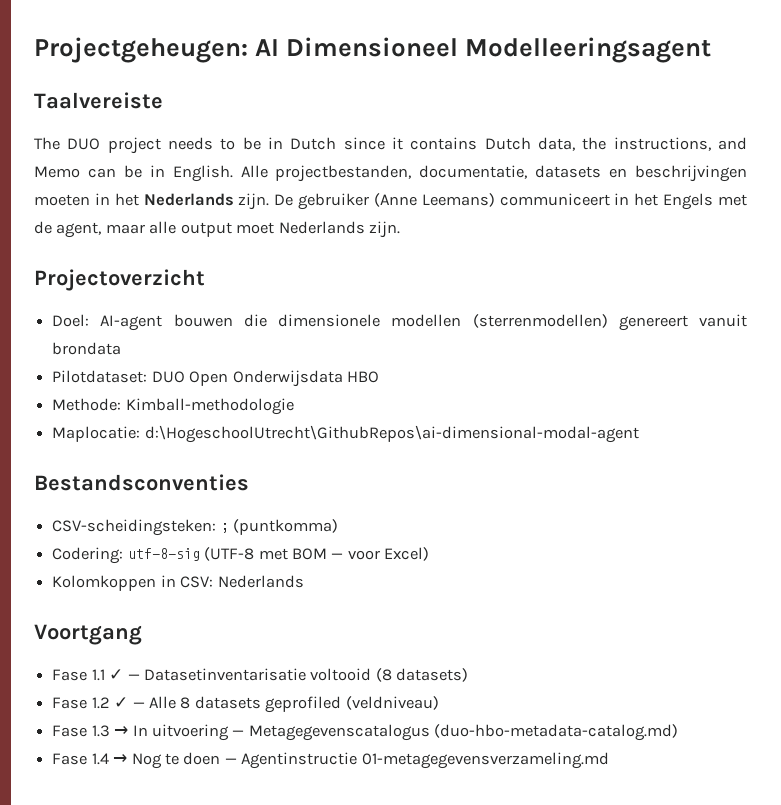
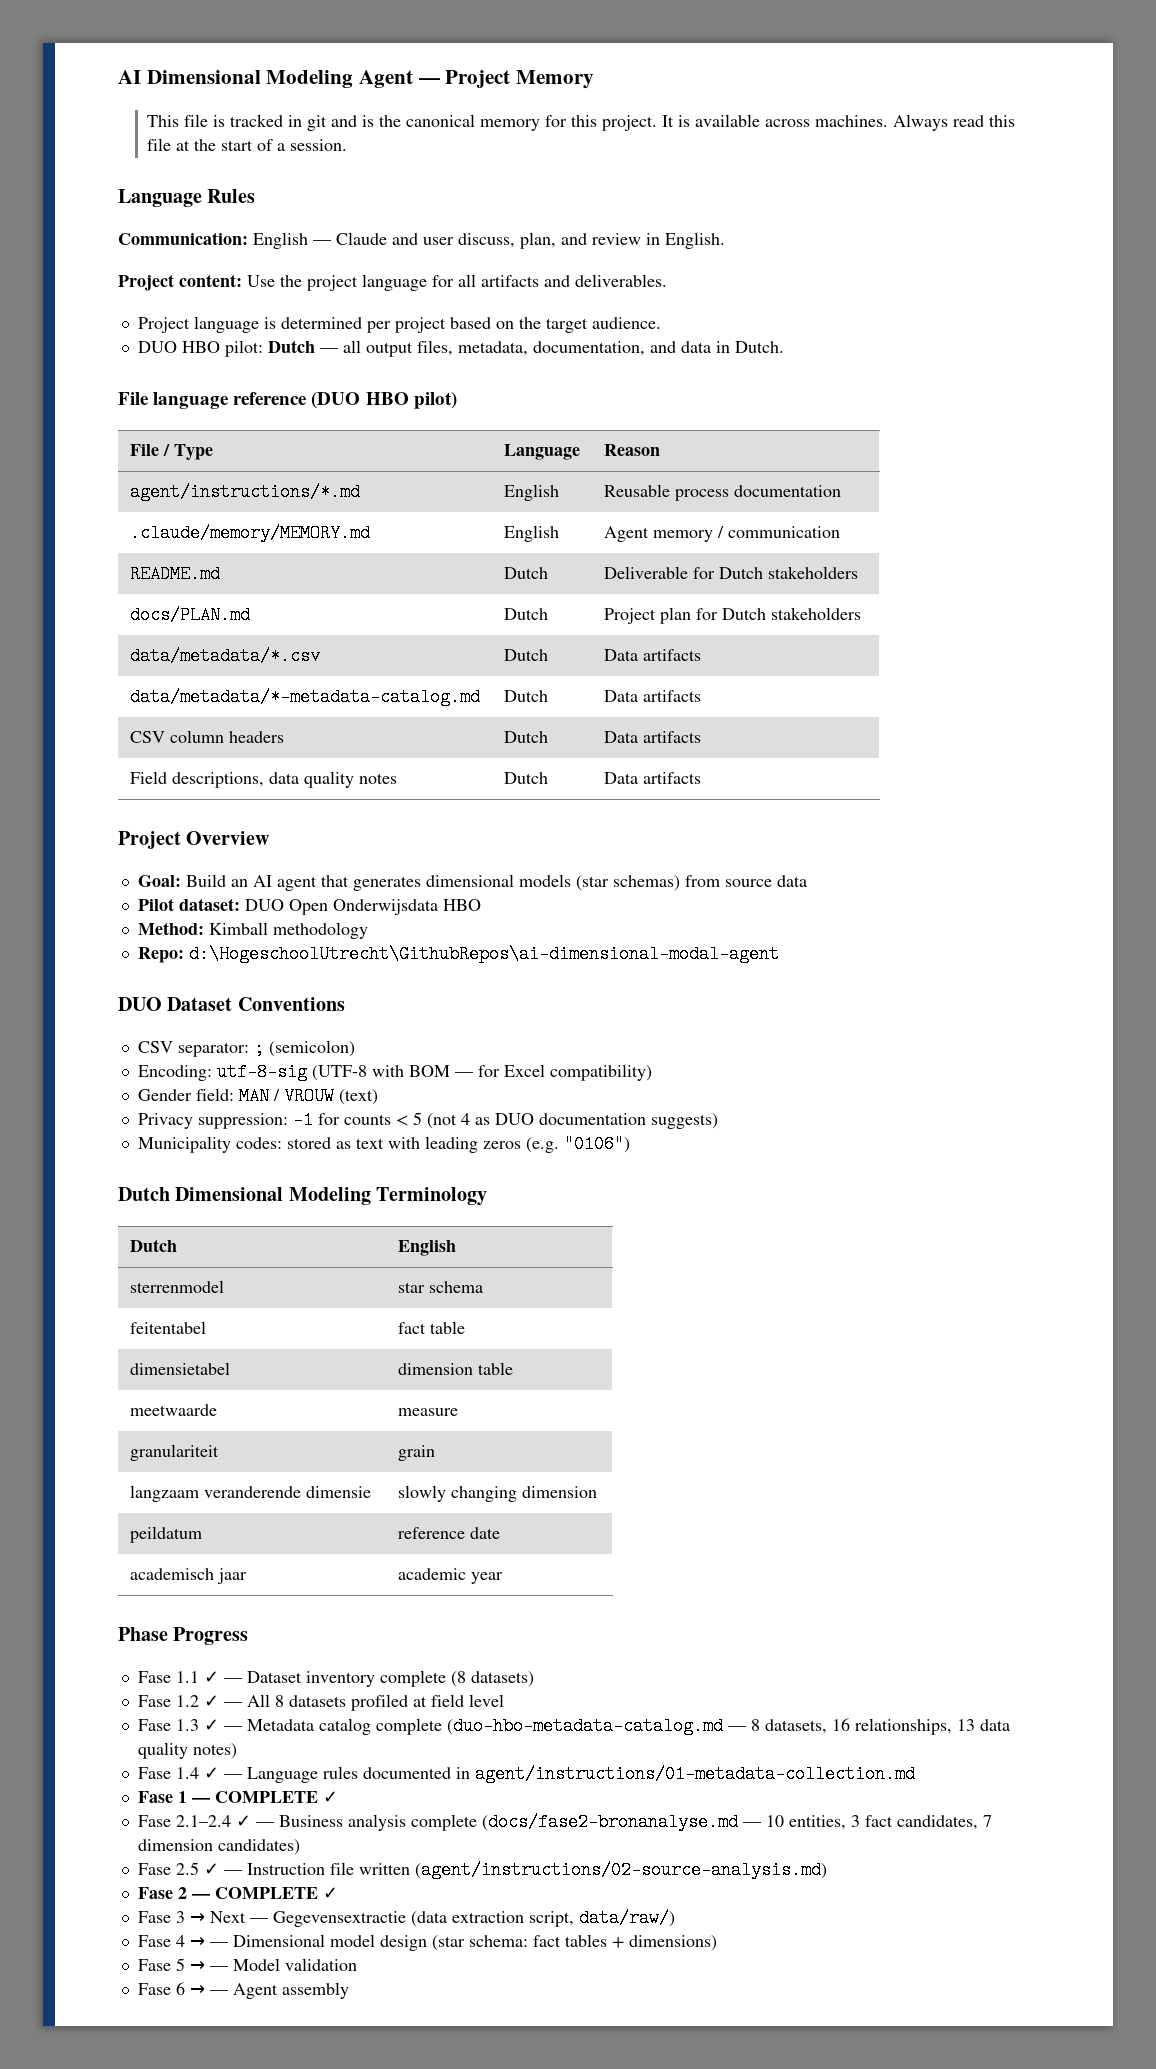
[34,37,712,63] [34,92,163,109] [34,137,748,154] [34,165,747,182] [34,193,747,210] [34,221,401,238] [34,269,205,291] [52,314,748,331] [52,342,122,355] [52,370,379,387] [52,398,294,415] [52,425,639,443] [34,474,249,491] [52,519,339,536] [52,547,124,564] Projectgeheugen: AI Dimensioneel Modelleeringsagent // Taalvereiste // The DUO project needs to be in Dutch since it contains Dutch data, the instructions, and Memo can be in English. Alle projectbestanden, documentatie, datasets en beschrijvingen moeten in het Nederlands zijn. De gebruiker (Anne Leemans) communiceert in het Engels met de agent, maar alle output moet Nederlands zijn. // Projectoverzicht // Doel: AI-agent bouwen die dimensionele modellen (sterrenmodellen) genereert vanuit brondata // Pilotdataset: DUO Open Onderwijsdata HBO // Methode: Kimball-methodologie // Maplocatie: d:\HogeschoolUtrecht\GithubRepos\ai-dimensional-modal-agent // Bestandsconventies // CSV-scheidingsteken: ; (puntkomma) // Codering: -> [118,70,595,89] [147,114,1016,131] [147,138,348,151] [118,189,256,207] [118,232,725,249] [118,274,667,291] [137,316,661,333] [137,340,784,357] [118,392,457,409] [129,444,213,460] [503,444,580,460] [603,444,660,456] [129,483,360,501] [503,484,559,501] [603,484,841,501] [129,524,370,542] [503,525,559,542] [603,526,840,542] [129,565,220,583] [503,567,548,579] [603,566,858,579] [129,606,250,624] [503,608,548,620] [603,607,861,624] [129,647,320,665] [503,649,548,661] [603,649,701,661] [129,688,480,706] [503,690,548,702] [603,690,701,702] [129,730,284,743] [503,731,548,743] [603,731,701,743] [129,771,397,788] [503,772,548,784] [603,772,701,784] [118,831,271,849] [137,874,807,891] [137,898,481,915] [137,922,368,939] [137,945,779,963] [118,997,345,1011] [137,1039,355,1057] [137,1065,212,1081] AI Dimensional Modeling Agent — Project Memory // This file is tracked in git and is the canonical memory for this project. It is available across machines. Always read this file at the start of a session. // Language Rules // Communication: English — Claude and user discuss, plan, and review in English. // Project content: Use the project language for all artifacts and deliverables. // Project language is determined per project based on the target audience. // DUO HBO pilot: Dutch — all output files, metadata, documentation, and data in Dutch. // File language reference (DUO HBO pilot) // File / Type | Language | Reason // agent/instructions/*.md | English | Reusable process documentation // .claude/memory/MEMORY.md | English | Agent memory / communication // README.md | Dutch | Deliverable for Dutch stakeholders // docs/PLAN.md | Dutch | Project plan for Dutch stakeholders // data/metadata/*.csv | Dutch | Data artifacts // data/metadata/*-metadata-catalog.md | Dutch | Data artifacts // CSV column headers | Dutch | Data artifacts // Field descriptions, data quality notes | Dutch | Data artifacts // Project Overview // Goal: Build an AI agent that generates dimensional models (star schemas) from source data // Pilot dataset: DUO Open Onderwijsdata HBO // Method: Kimball methodology // Repo: d:\HogeschoolUtrecht\GithubRepos\ai-dimensional-modal-agent // DUO Dataset Conventions // CSV separator: ; (semicolon) // Encoding:
[258,548,288,560] met -> [371,1065,404,1077] with
[347,547,430,561] [52,575,304,591] [34,624,142,645] voor Excel) // Kolomkoppen in CSV: Nederlands // Voortgang -> [477,1064,652,1081] [137,1087,378,1105] [137,1111,718,1129] [137,1135,630,1153] [118,1187,488,1206] [129,1239,177,1252] [397,1240,456,1256] [129,1280,224,1293] [397,1281,483,1293] [129,1321,206,1334] [397,1321,465,1334] [129,1362,230,1375] [397,1362,513,1375] [129,1404,217,1416] [397,1408,458,1416] [129,1444,219,1461] [397,1445,435,1461] [129,1485,371,1502] [397,1485,597,1502] [129,1526,202,1543] [397,1527,500,1539] [129,1568,247,1584] [397,1568,503,1584] [118,1627,249,1645] for Excel compatibility) // Gender field: MAN / VROUW (text) // Privacy suppression: -1 for counts < 5 (not 4 as DUO documentation suggests) // Municipality codes: stored as text with leading zeros (e.g. "0106") // Dutch Dimensional Modeling Terminology // Dutch | English // sterrenmodel | star schema // feitentabel | fact table // dimensietabel | dimension table // meetwaarde | measure // granulariteit | grain // langzaam veranderende dimensie | slowly changing dimension // peildatum | reference date // academisch jaar | academic year // Phase Progress
[143,668,372,681] Datasetinventarisatie voltooid -> [246,1670,446,1687] Dataset inventory complete
[148,696,176,709] Alle -> [246,1694,270,1707] All
[265,696,439,713] [52,724,679,741] [52,752,609,769] geprofiled (veldniveau) // Fase 1.3 → In uitvoering — Metagegevenscatalogus (duo-hbo-metadata-catalog.md) // Fase 1.4 → Nog te doen — Agentinstructie 01-metagegevensverzameling.md -> [350,1694,504,1711] [137,1717,1010,1735] [137,1742,237,1759] [137,1765,915,1783] [137,1791,338,1803] [137,1813,992,1831] [137,1839,300,1855] [137,1861,827,1879] [137,1887,338,1899] [137,1909,675,1927] [137,1934,717,1951] [137,1958,357,1971] [137,1982,349,1999] profiled at field level // Fase 1.3 ✓ — Metadata catalog complete (duo-hbo-metadata-catalog.md — 8 datasets, 16 relationships, 13 data quality notes) // Fase 1.4 ✓ — Language rules documented in agent/instructions/01-metadata-collection.md // Fase 1 — COMPLETE ✓ // Fase 2.1–2.4 ✓ — Business analysis complete (docs/fase2-bronanalyse.md — 10 entities, 3 fact candidates, 7 dimension candidates) // Fase 2.5 ✓ — Instruction file written (agent/instructions/02-source-analysis.md) // Fase 2 — COMPLETE ✓ // Fase 3 → Next — Gegevensextractie (data extraction script, data/raw/) // Fase 4 → — Dimensional model design (star schema: fact tables + dimensions) // Fase 5 → — Model validation // Fase 6 → — Agent assembly

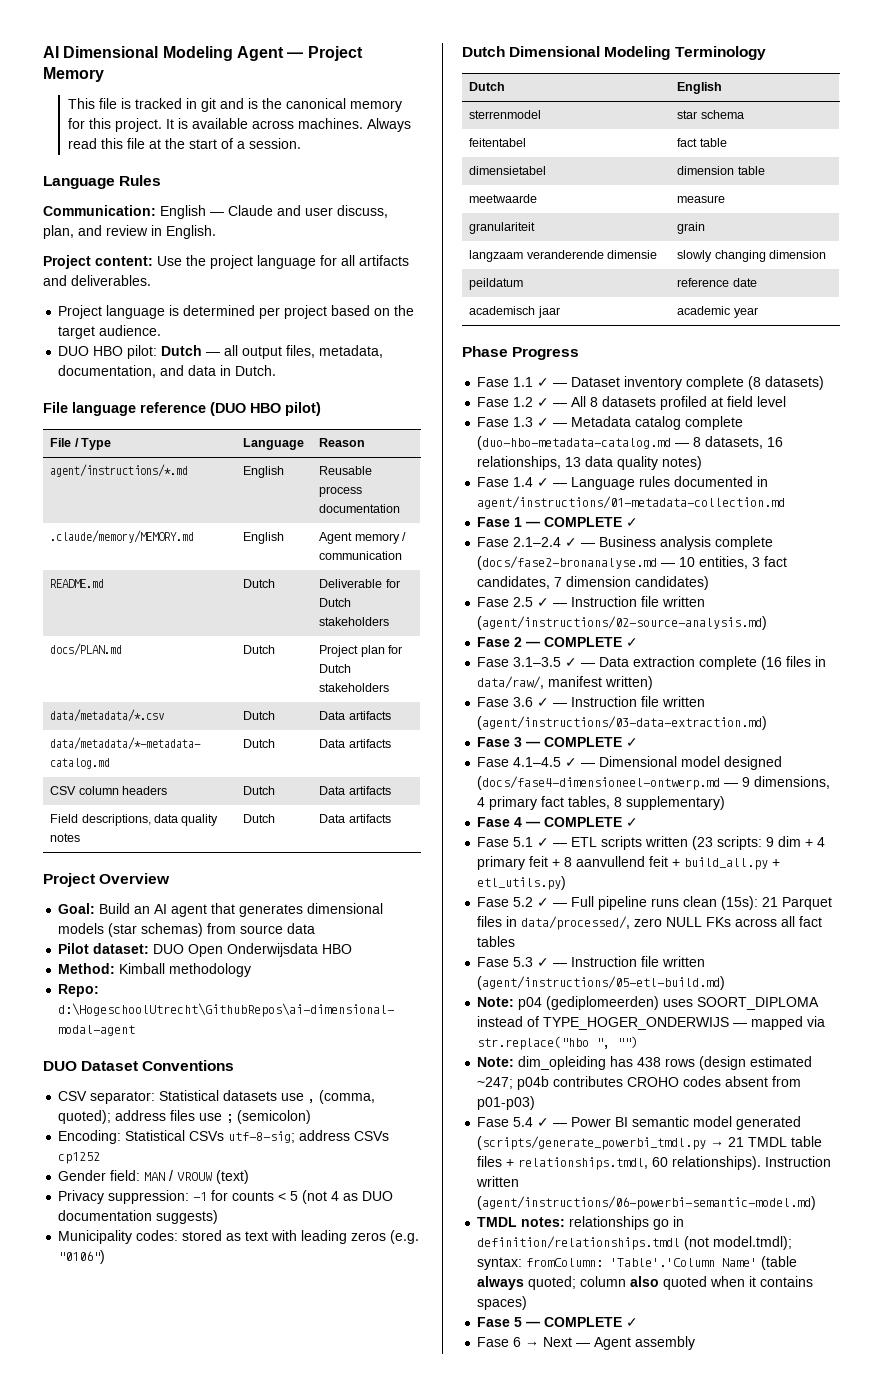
[253,1039,355,1057] [137,1063,652,1081] ; (semicolon) // Encoding: utf-8-sig (UTF-8 with BOM — for Excel compatibility) -> [159,1090,376,1104] [58,1110,312,1124] [58,1130,390,1144] [58,1152,101,1164] Statistical datasets use , (comma, quoted); address files use ; (semicolon) // Encoding: Statistical CSVs utf-8-sig; address CSVs cp1252
[175,1909,675,1927] [137,1934,717,1951] [137,1958,357,1971] 3 → Next — Gegevensextractie (data extraction script, data/raw/) // Fase 4 → — Dimensional model design (star schema: fact tables + dimensions) // Fase 5 → — Model validation -> [513,656,827,670] [477,676,654,690] [477,696,706,707] [477,716,768,730] [477,737,639,747] [477,756,783,770] [477,776,831,790] [477,796,726,810] [477,817,639,827] [477,836,826,850] [477,856,781,870] [477,876,567,890] [477,896,833,910] [477,916,823,930] [477,936,516,947] [477,956,706,967] [477,976,726,990] [477,996,820,1010] [477,1016,826,1030] [477,1036,639,1050] [477,1056,813,1070] [477,1076,802,1090] [477,1096,536,1110] [477,1116,802,1130] [477,1136,823,1150] [477,1156,832,1170] [476,1176,520,1187] [477,1196,817,1210] [477,1216,685,1230] [477,1236,793,1250] [477,1256,798,1270] [477,1276,814,1290] [477,1296,528,1310] [477,1317,639,1327] 3.1–3.5 ✓ — Data extraction complete (16 files in data/raw/, manifest written) // Fase 3.6 ✓ — Instruction file written (agent/instructions/03-data-extraction.md) // Fase 3 — COMPLETE ✓ // Fase 4.1–4.5 ✓ — Dimensional model designed (docs/fase4-dimensioneel-ontwerp.md — 9 dimensions, 4 primary fact tables, 8 supplementary) // Fase 4 — COMPLETE ✓ // Fase 5.1 ✓ — ETL scripts written (23 scripts: 9 dim + 4 primary feit + 8 aanvullend feit + build_all.py + etl_utils.py) // Fase 5.2 ✓ — Full pipeline runs clean (15s): 21 Parquet files in data/processed/, zero NULL FKs across all fact tables // Fase 5.3 ✓ — Instruction file written (agent/instructions/05-etl-build.md) // Note: p04 (gediplomeerden) uses SOORT_DIPLOMA instead of TYPE_HOGER_ONDERWIJS — mapped via str.replace("hbo ", "") // Note: dim_opleiding has 438 rows (design estimated ~247; p04b contributes CROHO codes absent from p01-p03) // Fase 5.4 ✓ — Power BI semantic model generated (scripts/generate_powerbi_tmdl.py → 21 TMDL table files + relationships.tmdl, 60 relationships). Instruction written (agent/instructions/06-powerbi-semantic-model.md) // TMDL notes: relationships go in definition/relationships.tmdl (not model.tmdl); syntax: fromColumn: 'Table'.'Column Name' (table always quoted; column also quoted when it contains spaces) // Fase 5 — COMPLETE ✓
(205, 1990) none -> [543,1337,573,1347] Next

